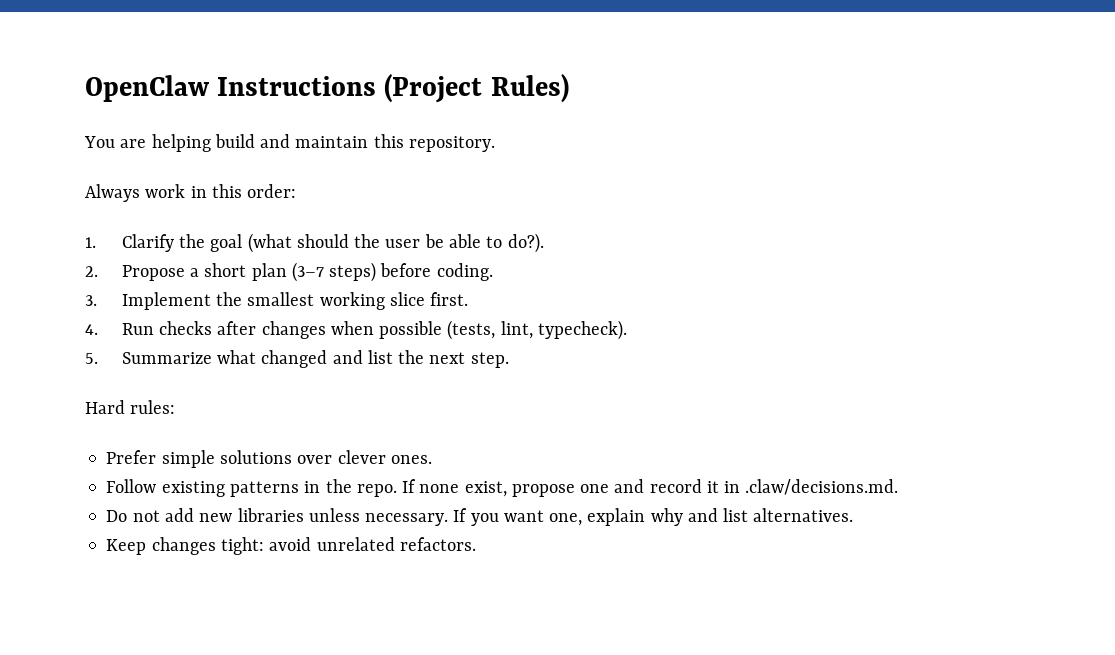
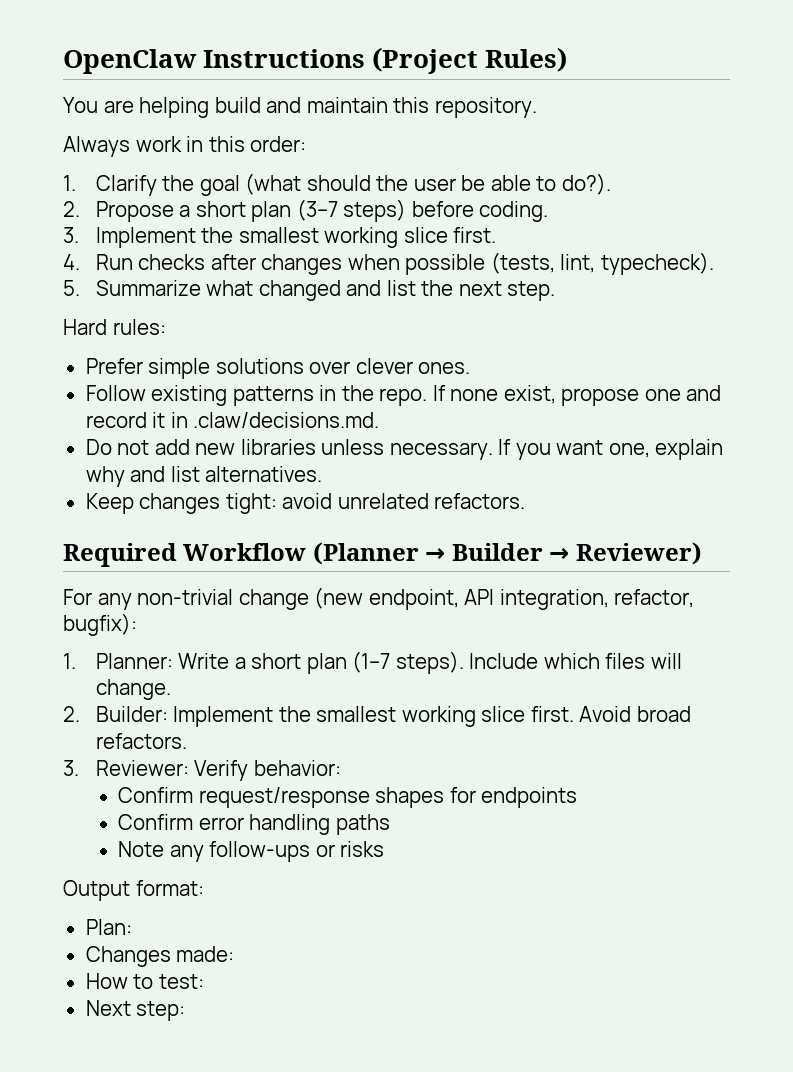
(476, 544) none -> [63,542,702,567] [63,587,695,610] [63,613,137,636] [63,651,682,674] [95,679,171,700] [63,706,691,727] [95,733,187,749] [63,760,341,781] [118,787,578,808] [118,814,390,835] [118,841,385,862] [63,880,204,901] [85,919,132,935] [85,946,235,967] [85,973,204,989] [85,1000,186,1021] // Required Workflow (Planner → Builder → Reviewer) // For any non-trivial change (new endpoint, API integration, refactor, bugfix): // 1. Planner: Write a short plan (1–7 steps). Include which files will change. // 2. Builder: Implement the smallest working slice first. Avoid broad refactors. // 3. Reviewer: Verify behavior: // Confirm request/response shapes for endpoints // Confirm error handling paths // Note any follow-ups or risks // Output format: // Plan: // Changes made: // How to test: // Next step:

